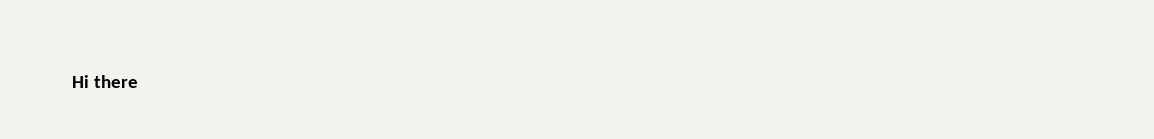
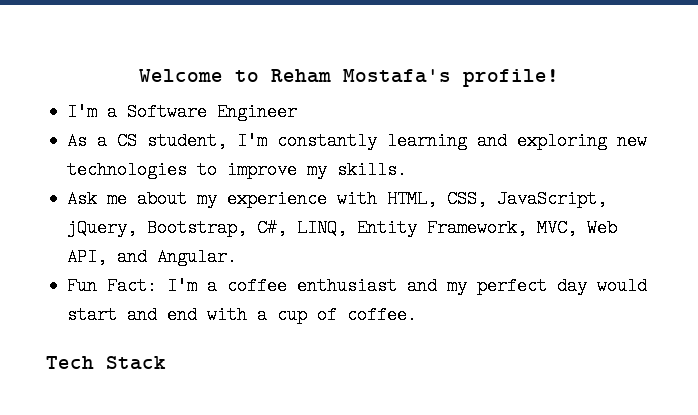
[72,75,138,88] Hi there -> [139,69,559,87] [67,103,298,121] [67,132,648,150] [67,161,408,179] [67,190,608,208] [67,219,618,237] [67,248,238,266] [67,277,648,295] [67,306,418,324] [46,356,166,370] Welcome to Reham Mostafa's profile! // I'm a Software Engineer // As a CS student, I'm constantly learning and exploring new technologies to improve my skills. // Ask me about my experience with HTML, CSS, JavaScript, jQuery, Bootstrap, C#, LINQ, Entity Framework, MVC, Web API, and Angular. // Fun Fact: I'm a coffee enthusiast and my perfect day would start and end with a cup of coffee. // Tech Stack

